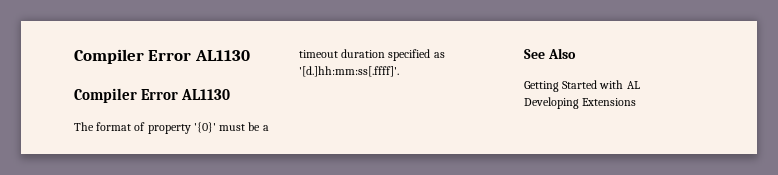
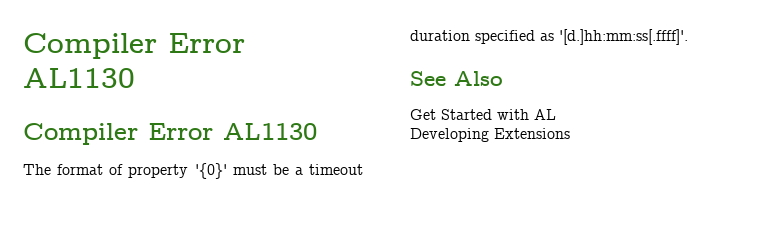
[524,81,559,92] Getting -> [410,109,436,120] Get

